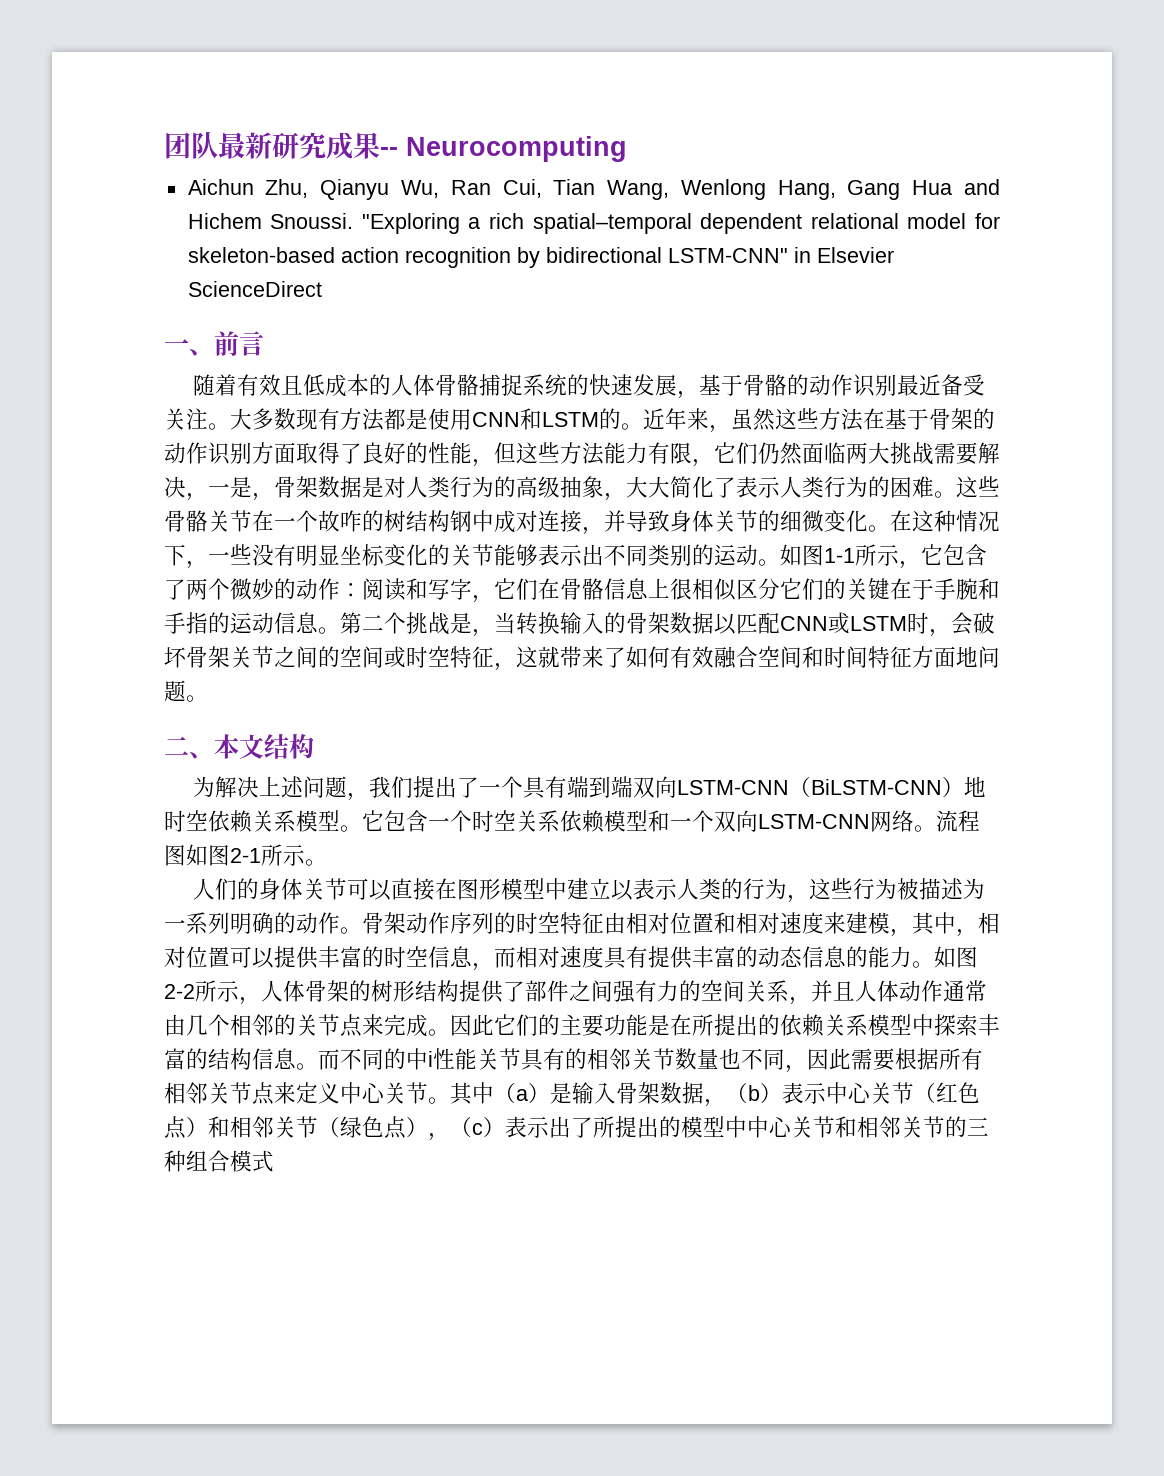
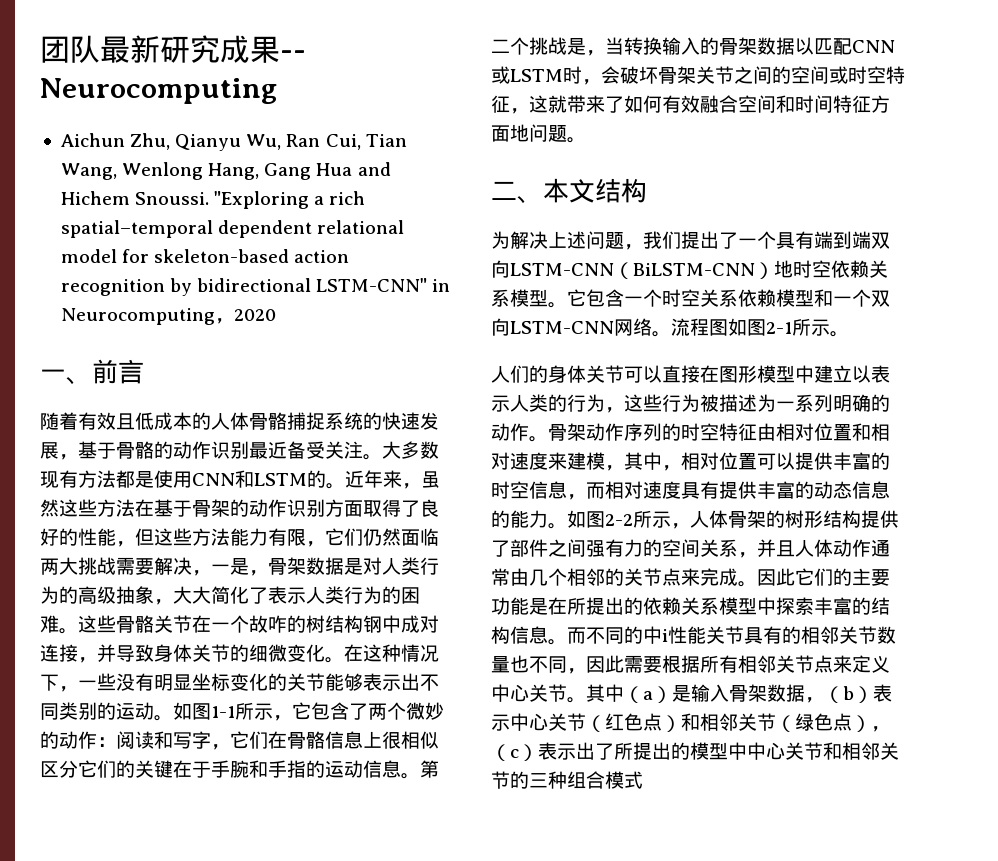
[816,247,894,263] [187,281,322,297] Elsevier ScienceDirect -> [60,308,276,325] Neurocomputing，2020

